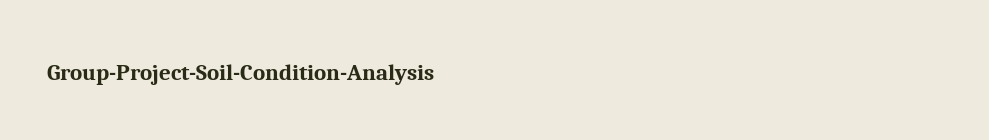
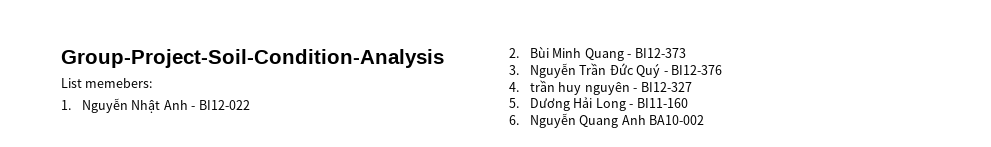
(434, 74) none -> [61,78,153,88] [61,98,250,113] [509,46,686,61] [509,63,722,78] [509,80,692,95] [509,97,688,111] [509,113,705,128] // List memebers: // 1. Nguyễn Nhật Anh - BI12-022 // 2. Bùi Minh Quang - BI12-373 // 3. Nguyễn Trần Đức Quý - BI12-376 // 4. trần huy nguyên - BI12-327 // 5. Dương Hải Long - BI11-160 // 6. Nguyễn Quang Anh BA10-002

